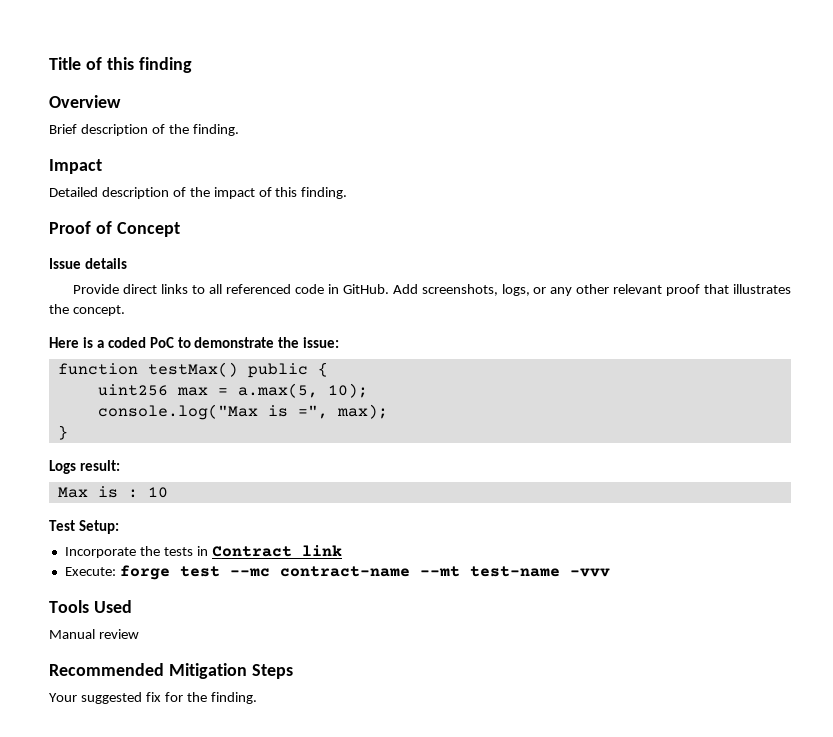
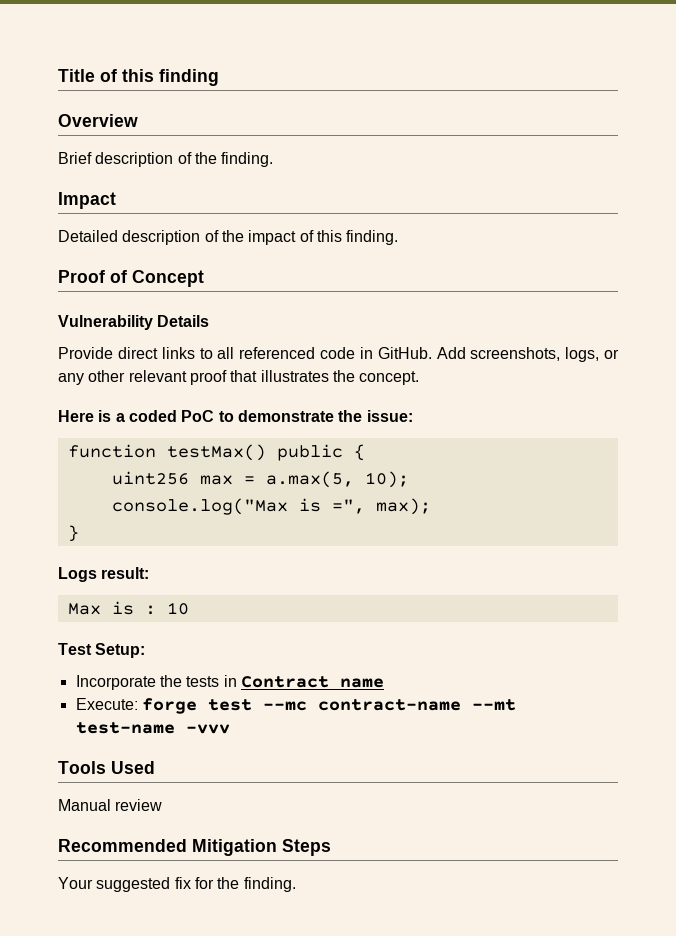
[49,258,127,269] Issue details -> [58,315,210,330] Vulnerability Details
[301,545,342,556] link -> [339,678,384,688] name

